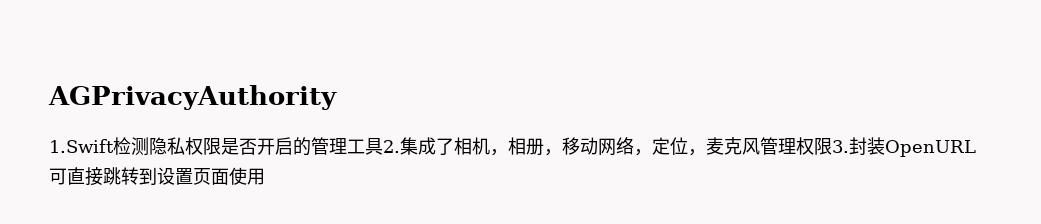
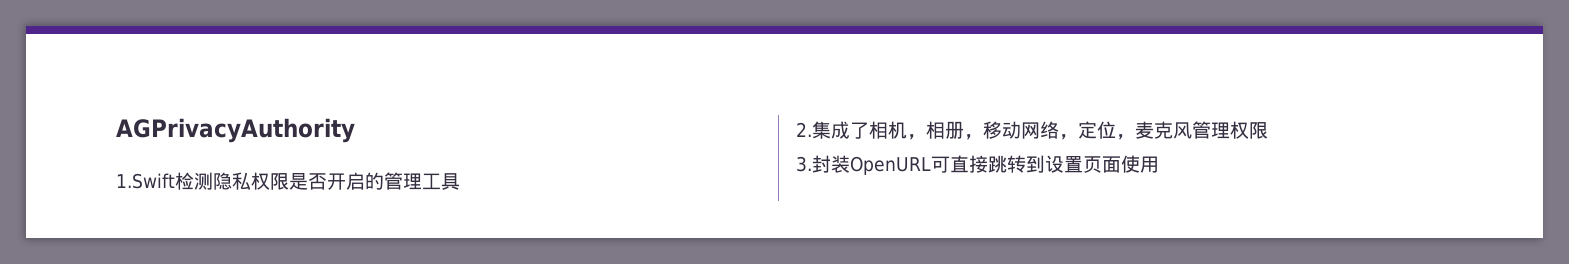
(383, 146) none -> (460, 181) //
(832, 146) none -> (1268, 130) //

